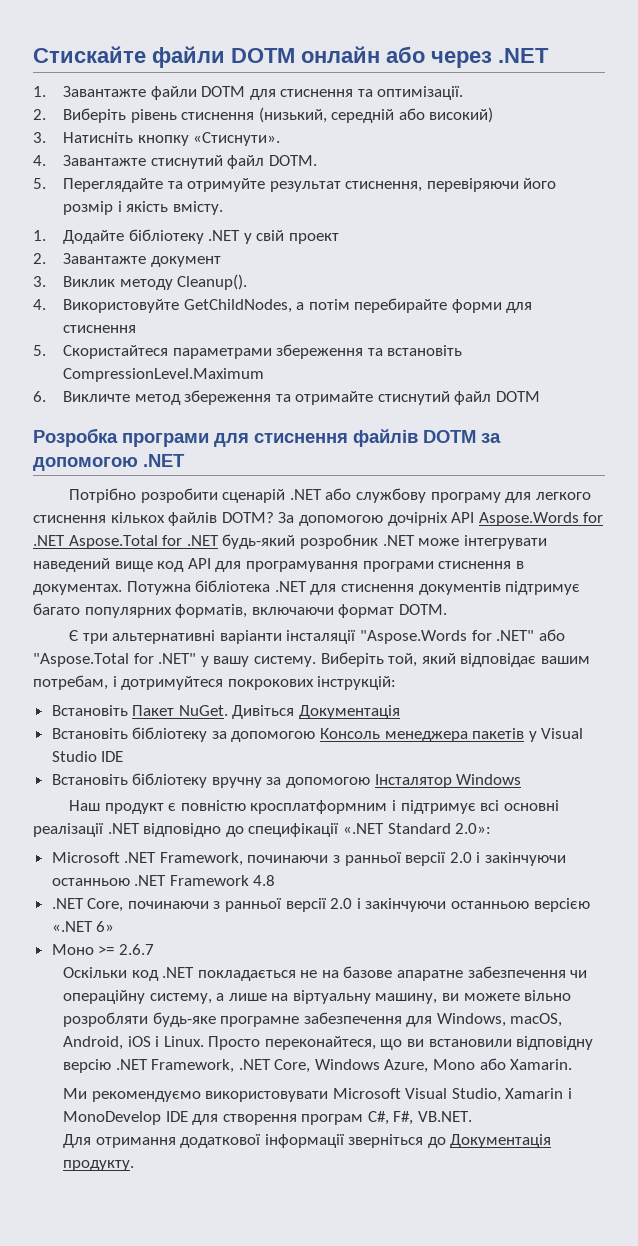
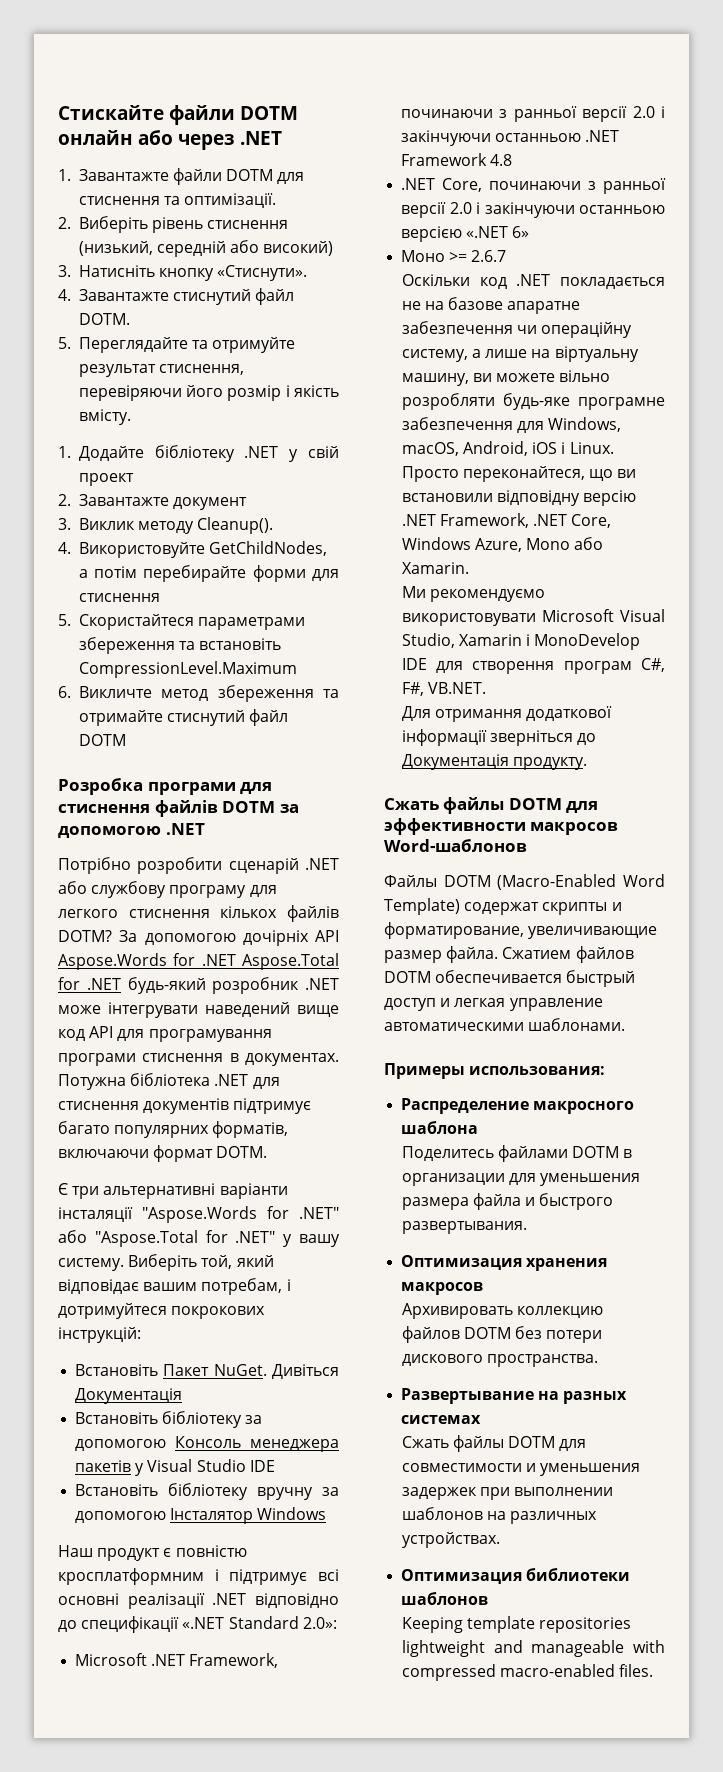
(134, 1165) none -> [384,797,599,814] [384,818,619,835] [384,839,527,852] [384,874,665,890] [384,898,622,915] [384,922,658,939] [384,946,634,963] [384,970,636,987] [384,998,603,1011] [384,1018,626,1031] [384,1063,606,1079] [401,1098,635,1114] [401,1121,479,1134] [401,1145,633,1162] [401,1173,641,1186] [401,1193,614,1210] [401,1221,527,1234] [401,1255,608,1271] [401,1282,484,1295] [401,1303,604,1319] [401,1326,603,1343] [401,1354,599,1367] [401,1388,628,1404] [401,1415,482,1424] [401,1435,587,1452] [401,1463,641,1476] [401,1487,614,1500] [401,1507,598,1524] [401,1532,500,1548] [401,1568,631,1584] [401,1592,489,1605] [401,1616,632,1633] [401,1640,665,1657] [401,1664,654,1681] // Сжать файлы DOTM для эффективности макросов Word-шаблонов // Файлы DOTM (Macro-Enabled Word Template) содержат скрипты и форматирование, увеличивающие размер файла. Сжатием файлов DOTM обеспечивается быстрый доступ и легкая управление автоматическими шаблонами. // Примеры использования: // Распределение макросного шаблона // Поделитесь файлами DOTM в организации для уменьшения размера файла и быстрого развертывания. // Оптимизация хранения макросов // Архивировать коллекцию файлов DOTM без потери дискового пространства. // Развертывание на разных системах // Сжать файлы DOTM для совместимости и уменьшения задержек при выполнении шаблонов на различных устройствах. // Оптимизация библиотеки шаблонов // Keeping template repositories lightweight and manageable with compressed macro-enabled files.

